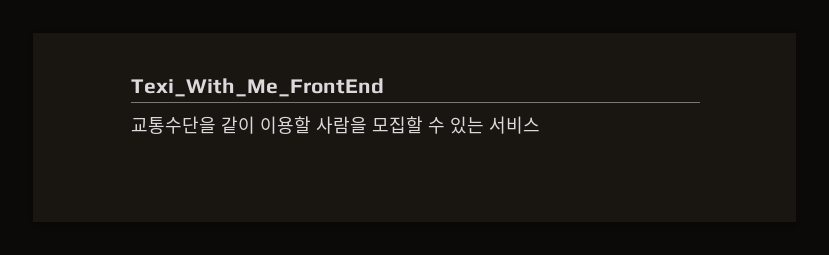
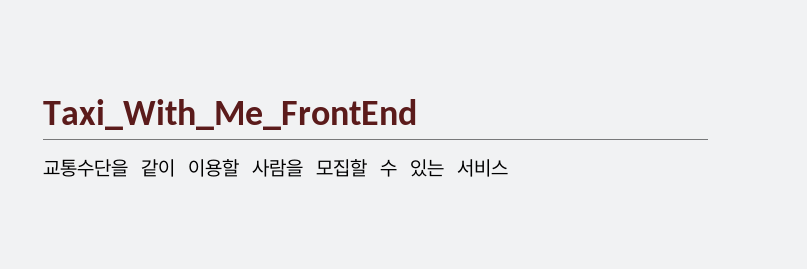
[131,78,384,97] Texi_With_Me_FrontEnd -> [43,99,417,130] Taxi_With_Me_FrontEnd

